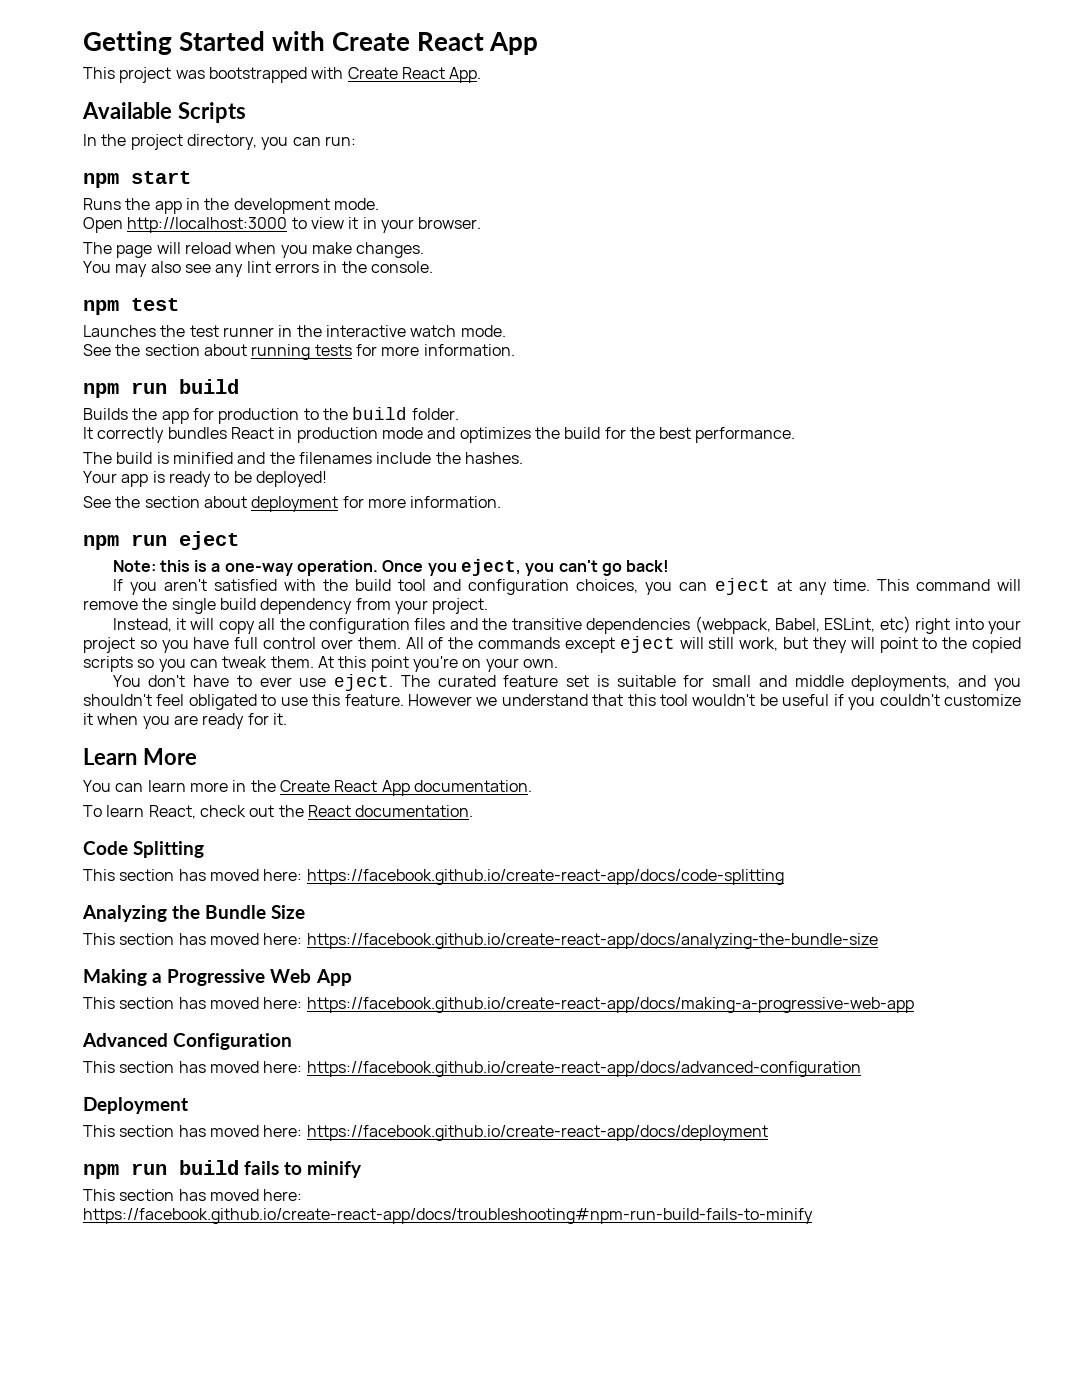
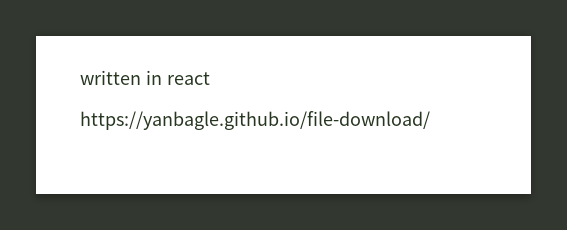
[83,31,539,55] [83,67,482,83] [82,102,246,123] [83,134,356,150] [83,171,191,188] [83,198,379,214] [83,217,482,233] [83,242,425,258] [83,261,433,277] [83,298,179,315] [83,325,506,337] [83,344,515,360] [83,379,239,398] [83,407,459,424] [83,427,796,443] [83,452,523,464] [83,471,327,487] [83,496,502,512] [83,531,239,550] [112,559,670,576] [112,578,1021,595] [83,598,489,614] [112,616,1022,634] [83,636,1022,653] [83,656,558,672] [112,674,1021,691] [83,694,1022,710] [83,713,287,729] [83,748,197,765] [83,780,532,796] [83,805,474,819] [83,841,205,858] [83,869,784,885] [82,905,306,922] [83,933,878,949] [83,969,352,986] [83,997,914,1013] [82,1033,293,1050] [83,1061,861,1077] [83,1097,188,1114] [83,1125,768,1141] [83,1160,363,1179] [83,1189,303,1201] [83,1208,813,1224] Getting Started with Create React App // This project was bootstrapped with Create React App. // Available Scripts // In the project directory, you can run: // npm start // Runs the app in the development mode. // Open http://localhost:3000 to view it in your browser. // The page will reload when you make changes. // You may also see any lint errors in the console. // npm test // Launches the test runner in the interactive watch mode. // See the section about running tests for more information. // npm run build // Builds the app for production to the build folder. // It correctly bundles React in production mode and optimizes the build for the best performance. // The build is minified and the filenames include the hashes. // Your app is ready to be deployed! // See the section about deployment for more information. // npm run eject // Note: this is a one-way operation. Once you eject, you can't go back! // If you aren't satisfied with the build tool and configuration choices, you can eject at any time. This command will remove the single build dependency from your project. // Instead, it will copy all the configuration files and the transitive dependencies (webpack, Babel, ESLint, etc) right into your project so you have full control over them. All of the commands except eject will still work, but they will point to the copied scripts so you can tweak them. At this point you're on your own. // You don't have to ever use eject. The curated feature set is suitable for small and middle deployments, and you shouldn't feel obligated to use this feature. However we understand that this tool wouldn't be useful if you couldn't customize it when you are ready for it. // Learn More // You can learn more in the Create React App documentation. // To learn React, check out the React documentation. // Code Splitting // This section has moved here: https://facebook.github.io/create-react-app/docs/code-splitting // Analyzing the Bundle Size // This section has moved here: https://facebook.github.io/create-react-app/docs/analyzing-the-bundle-size // Making a Progressive Web App // This section has moved here: https://facebook.github.io/create-react-app/docs/making-a-progressive-web-app // Advanced Configuration // This section has moved here: https://facebook.github.io/create-react-app/docs/advanced-configuration // Deployment // This section has moved here: https://facebook.github.io/create-react-app/docs/deployment // npm run build fails to minify // This section has moved here: https://facebook.github.io/create-react-app/docs/troubleshooting#npm-run-build-fails-to-minify -> [80,70,210,85] [80,111,430,130] written in react // https://yanbagle.github.io/file-download/

